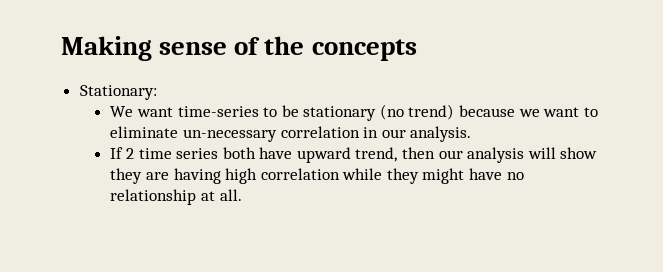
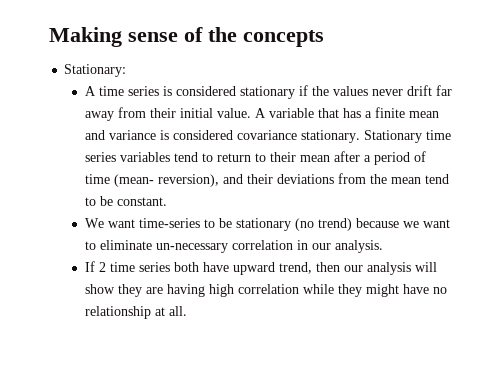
(157, 92) none -> [84,85,452,99] [84,107,439,121] [84,130,451,143] [84,151,426,165] [84,173,449,187] [84,196,167,206] // A time series is considered stationary if the values never drift far away from their initial value. A variable that has a finite mean and variance is considered covariance stationary. Stationary time series variables tend to return to their mean after a period of time (mean- reversion), and their deviations from the mean tend to be constant.

